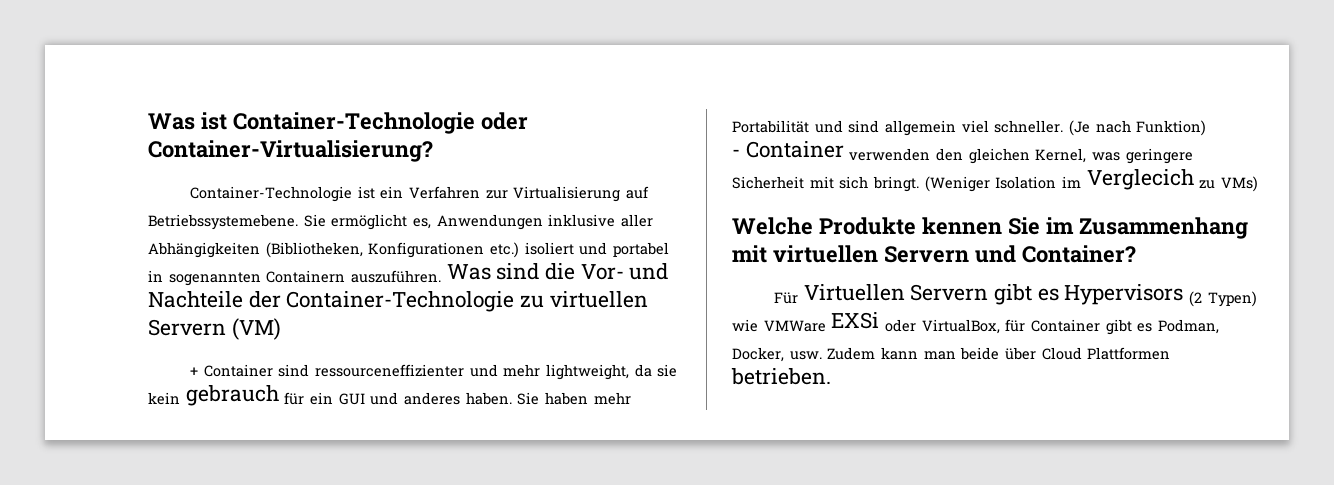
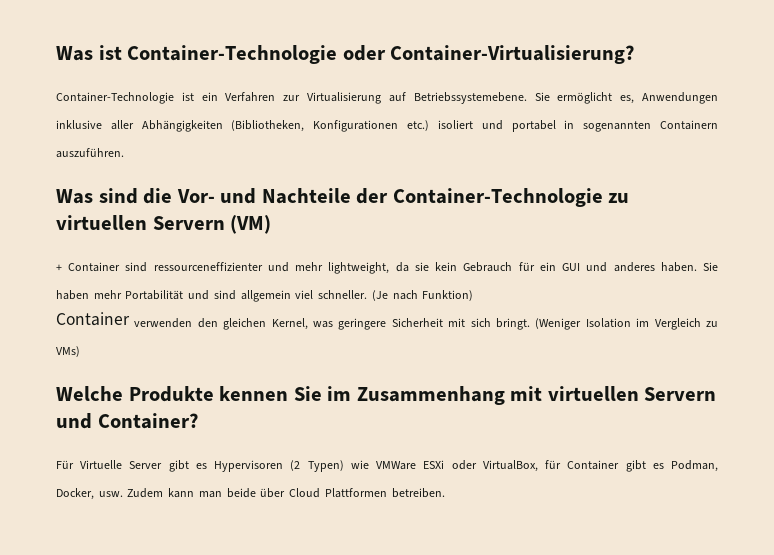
(442, 276) none -> (124, 153) //
[185,385,279,406] gebrauch -> [463,262,513,272] Gebrauch
[732,149,740,157] - -> (474, 295) none
[1086,169,1194,190] Verglecich -> [654,318,701,330] Vergleich
[803,284,1184,305] Virtuellen Servern gibt es Hypervisors -> [80,460,284,472] Virtuelle Server gibt es Hypervisoren
[831,312,880,329] EXSi -> [423,460,445,469] ESXi
[731,368,831,385] betrieben. -> [391,488,445,498] betreiben.

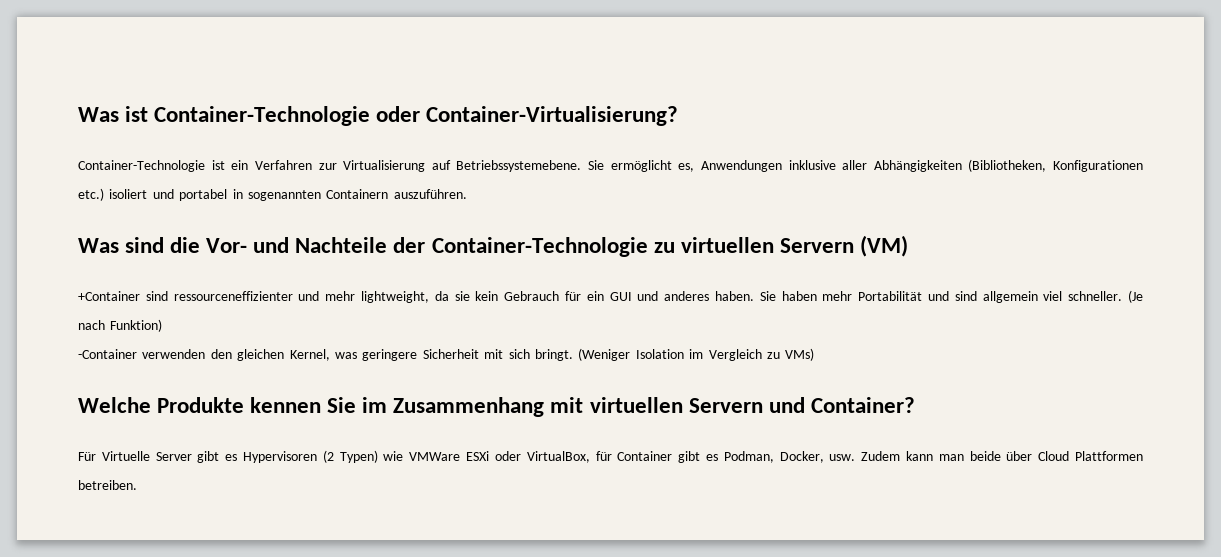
[56,262,121,272] + Container -> [78,291,140,301] +Container
[56,312,130,326] Container -> [78,349,137,359] -Container

